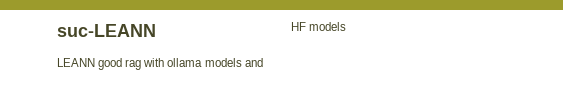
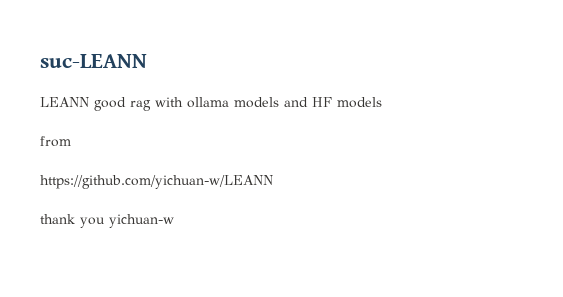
(347, 26) none -> [40,136,71,147] [40,175,273,189] [40,214,174,228] // from // https://github.com/yichuan-w/LEANN // thank you yichuan-w

